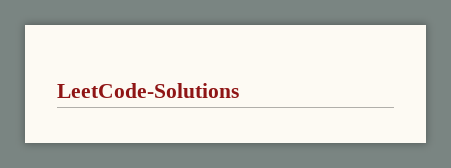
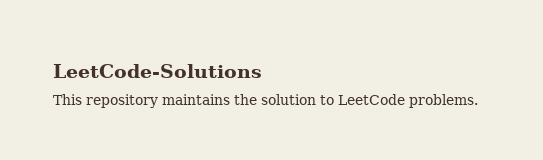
(239, 90) none -> [53,94,478,108] // This repository maintains the solution to LeetCode problems.

